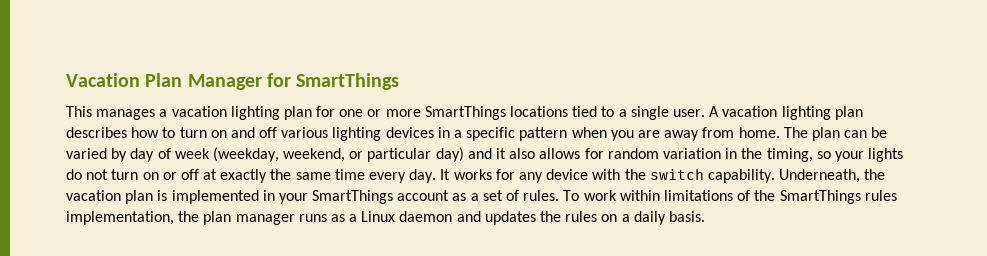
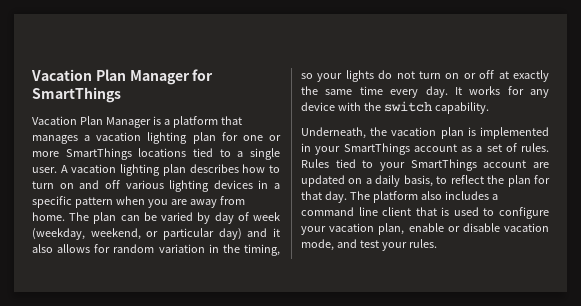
[66,106,92,117] This -> [32,116,242,128] Vacation Plan Manager is a platform that
(775, 176) none -> (489, 108) //
[563,190,897,204] [66,211,705,225] To work within limitations of the SmartThings rules implementation, the plan manager runs as a Linux daemon and updates the rules on a daily basis. -> [301,159,549,171] [301,175,550,187] [301,191,498,203] [301,207,549,219] [301,223,549,235] [301,239,437,251] Rules tied to your SmartThings account are updated on a daily basis, to reflect the plan for that day. The platform also includes a command line client that is used to configure your vacation plan, enable or disable vacation mode, and test your rules.

